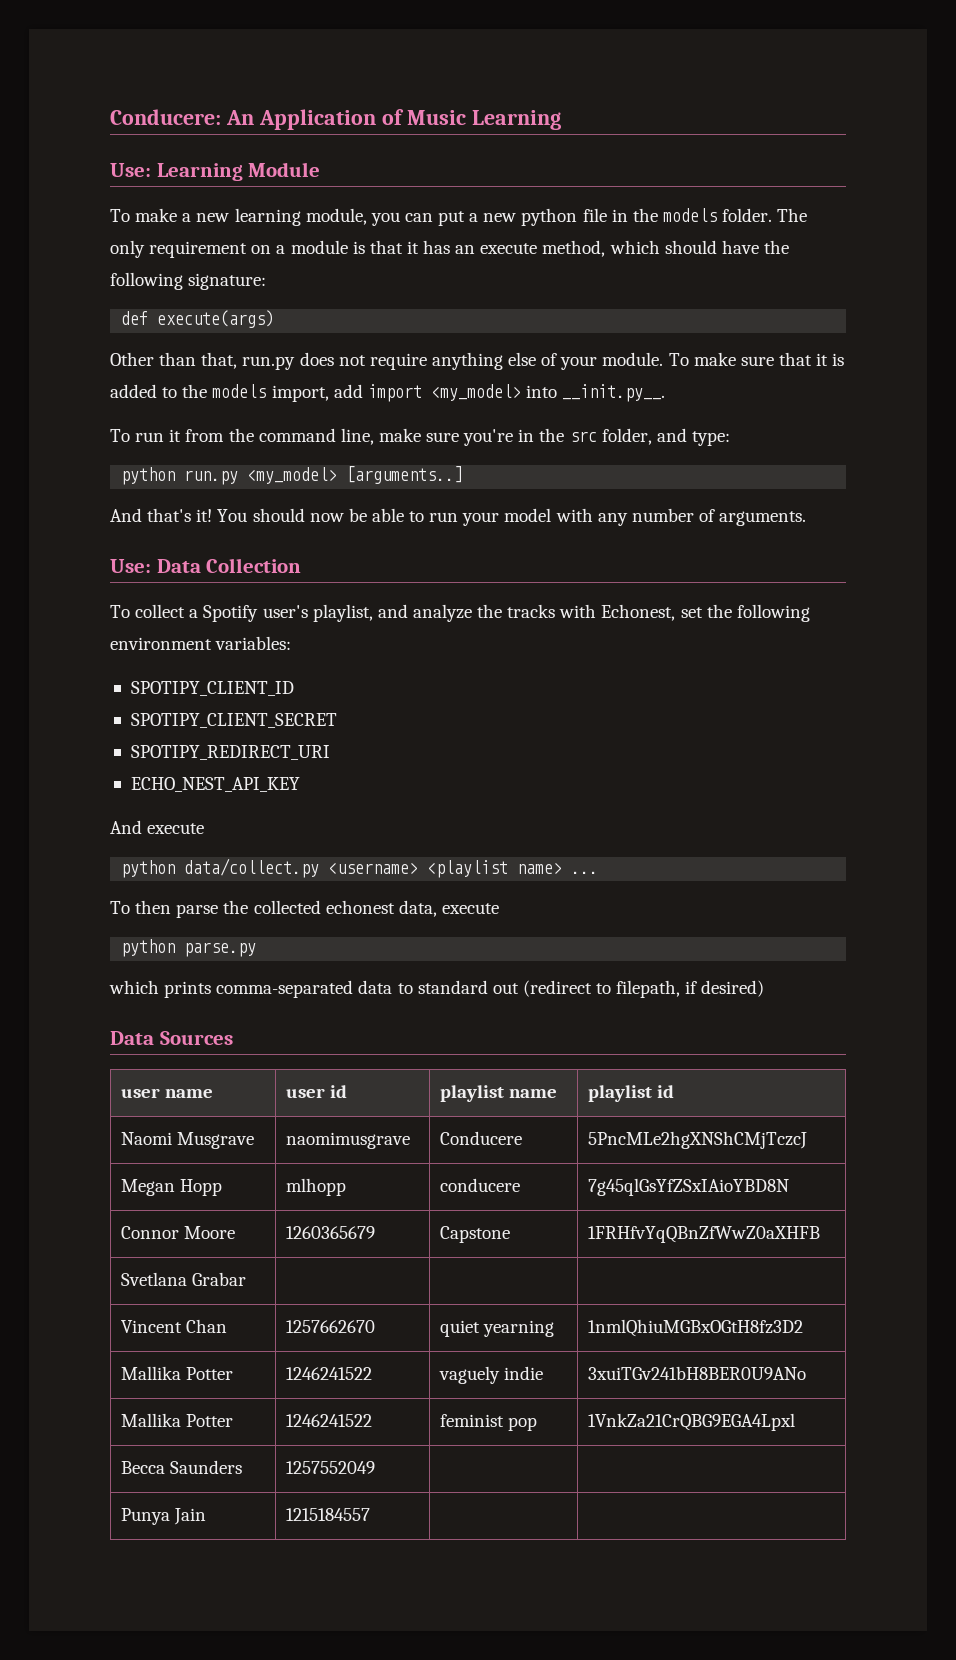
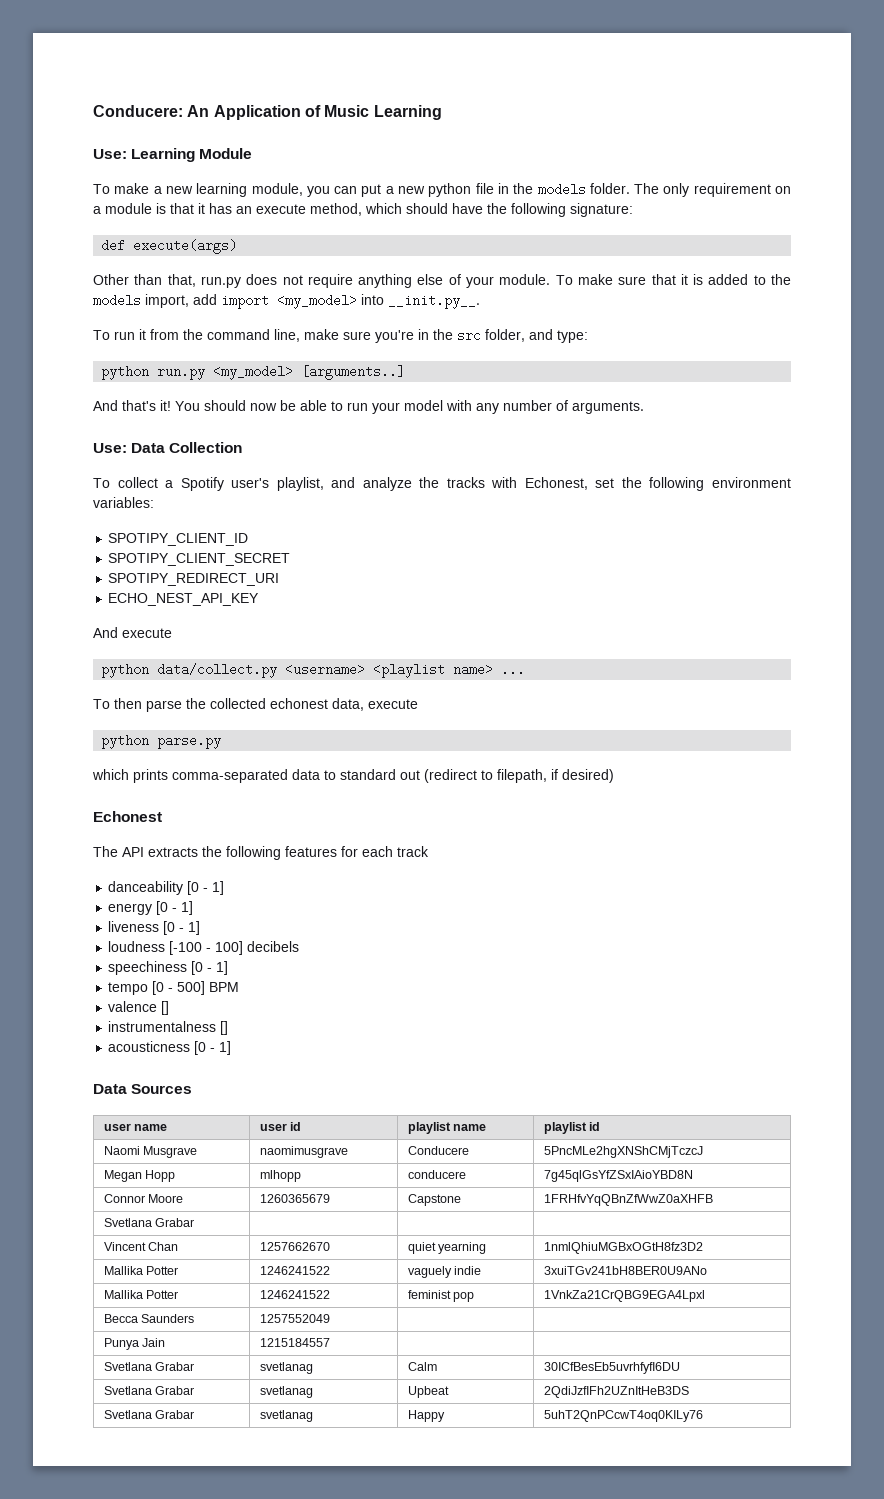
(765, 988) none -> [93,811,162,822] [93,846,429,860] [108,881,225,895] [108,901,194,915] [108,921,201,935] [108,941,300,955] [108,961,229,975] [108,981,240,995] [108,1001,170,1015] [108,1021,229,1035] [108,1041,232,1055] // Echonest // The API extracts the following features for each track // danceability [0 - 1] // energy [0 - 1] // liveness [0 - 1] // loudness [-100 - 100] decibels // speechiness [0 - 1] // tempo [0 - 500] BPM // valence [] // instrumentalness [] // acousticness [0 - 1]
(371, 1514) none -> [103,1362,195,1371] [259,1362,313,1374] [407,1362,437,1371] [543,1362,680,1374] [103,1386,195,1395] [259,1386,313,1398] [407,1386,449,1398] [543,1386,689,1398] [103,1410,195,1419] [259,1410,313,1422] [407,1410,445,1422] [543,1410,703,1422] // Svetlana Grabar | svetlanag | Calm | 30ICfBesEb5uvrhfyfI6DU // Svetlana Grabar | svetlanag | Upbeat | 2QdiJzfIFh2UZnItHeB3DS // Svetlana Grabar | svetlanag | Happy | 5uhT2QnPCcwT4oq0KILy76

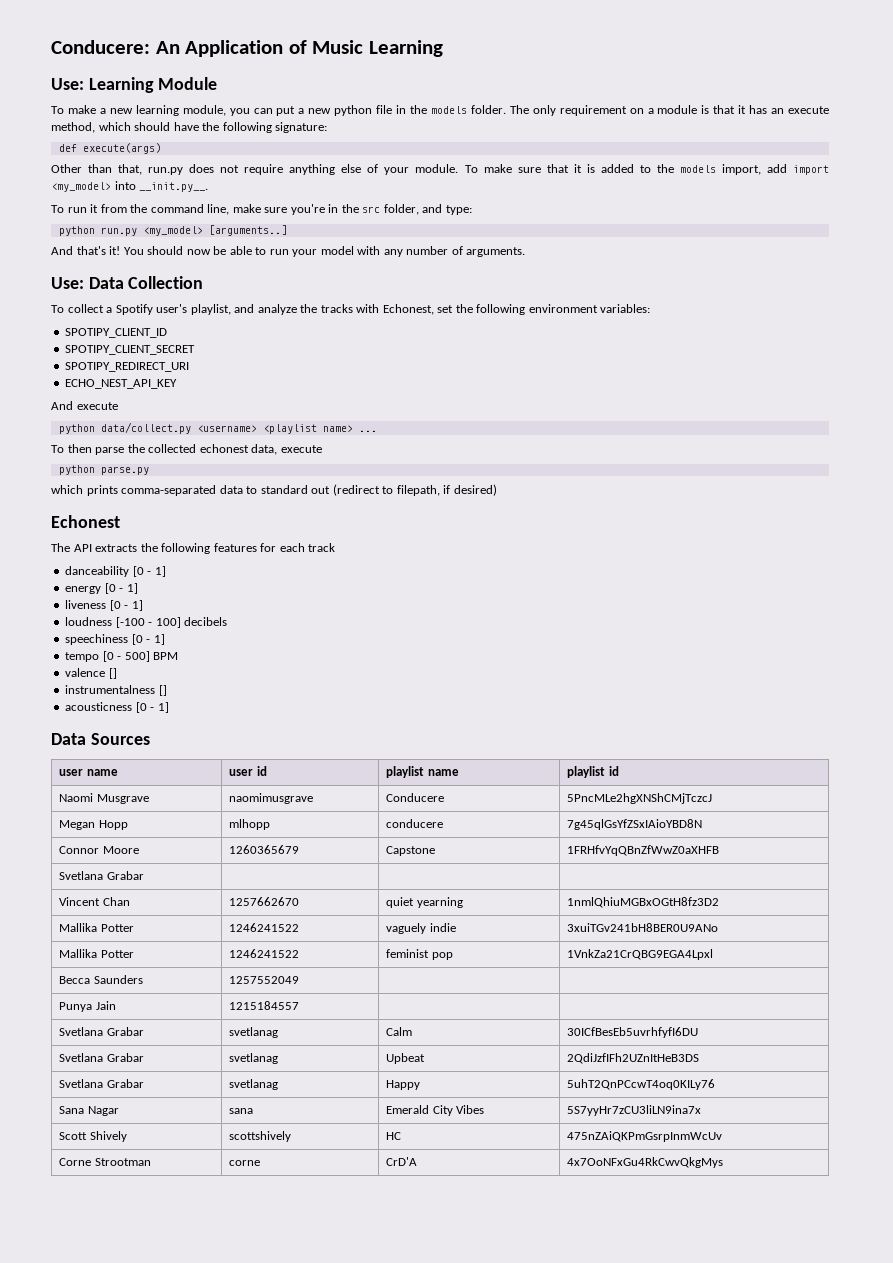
(703, 1416) none -> [59,1106,119,1116] [229,1108,254,1114] [386,1105,485,1116] [567,1105,702,1116] [59,1131,127,1142] [229,1131,292,1142] [386,1132,402,1140] [567,1131,723,1142] [59,1158,151,1166] [229,1160,261,1166] [386,1157,418,1166] [567,1157,724,1168] // Sana Nagar | sana | Emerald City Vibes | 5S7yyHr7zCU3liLN9ina7x // Scott Shively | scottshively | HC | 475nZAiQKPmGsrpInmWcUv // Corne Strootman | corne | CrD'A | 4x7OoNFxGu4RkCwvQkgMys

